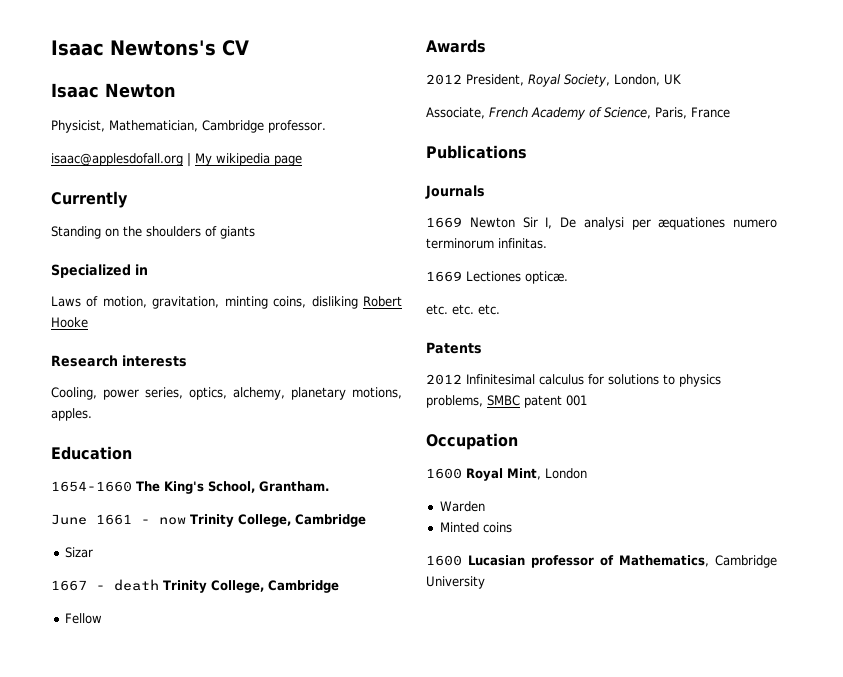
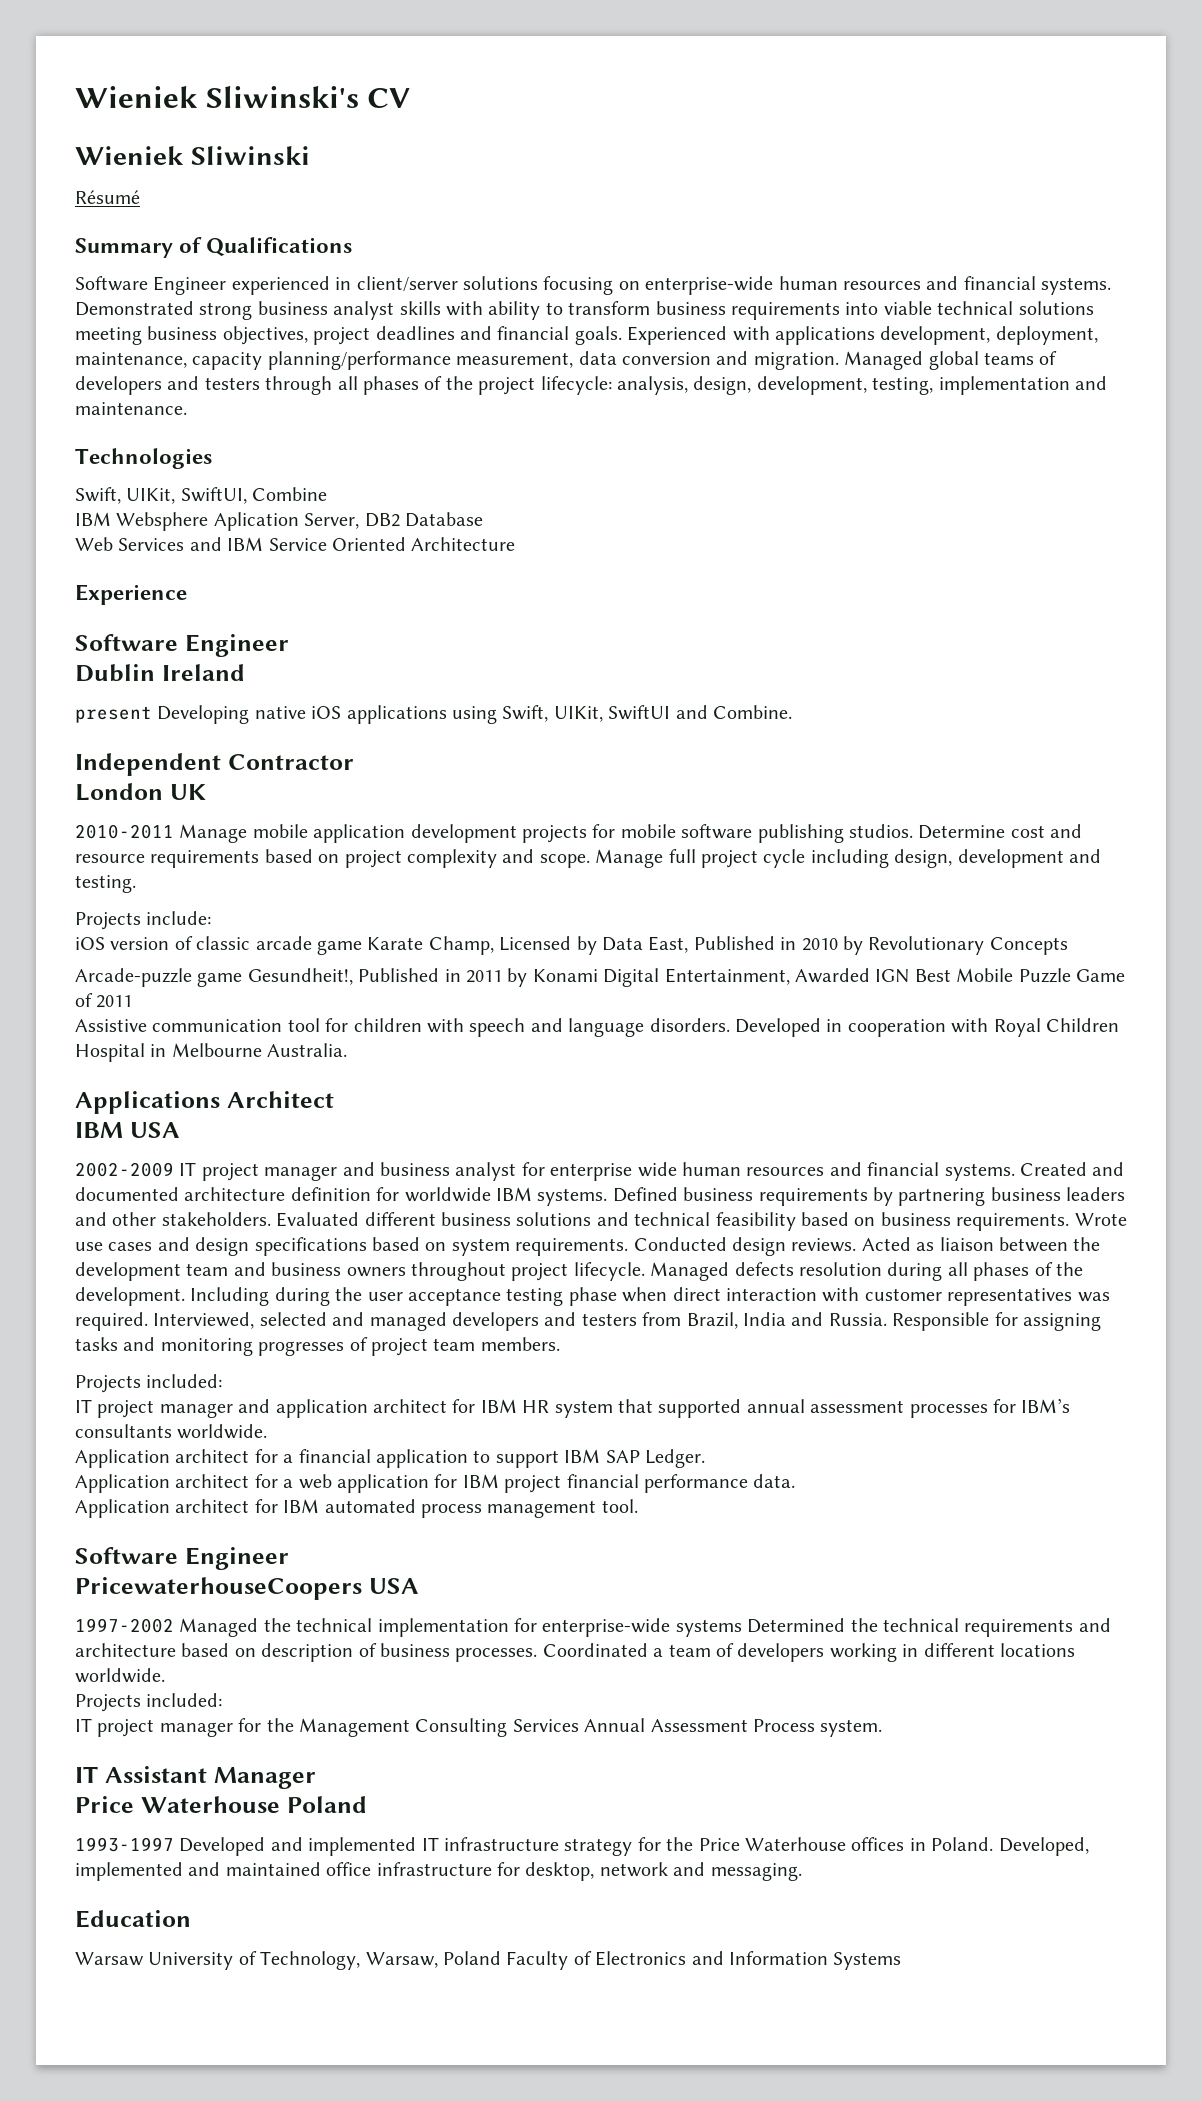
[51,40,216,56] Isaac Newtons's -> [75,86,359,108] Wieniek Sliwinski's
[51,83,176,98] [51,120,326,133] [51,153,302,167] [51,191,128,208] [51,226,255,239] [51,264,148,278] [51,296,402,309] [51,317,88,328] [51,355,187,367] [51,387,402,400] [51,408,92,421] [51,446,132,460] [51,481,329,494] [51,514,366,527] [64,547,93,558] [51,579,339,593] [64,613,102,624] [426,39,486,53] [426,74,681,87] [426,107,730,120] [426,145,527,159] [425,185,485,199] [426,217,777,230] [426,238,547,249] [426,271,568,284] [426,304,500,315] [426,342,482,354] [426,374,721,387] [426,395,587,408] [426,433,518,450] [426,468,587,481] [439,501,485,512] [439,522,512,533] [426,555,777,568] [426,576,485,589] Isaac Newton // Physicist, Mathematician, Cambridge professor. // isaac@applesdofall.org | My wikipedia page // Currently // Standing on the shoulders of giants // Specialized in // Laws of motion, gravitation, minting coins, disliking Robert Hooke // Research interests // Cooling, power series, optics, alchemy, planetary motions, apples. // Education // 1654-1660 The King's School, Grantham. // June 1661 - now Trinity College, Cambridge // Sizar // 1667 - death Trinity College, Cambridge // Fellow // Awards // 2012 President, Royal Society, London, UK // Associate, French Academy of Science, Paris, France // Publications // Journals // 1669 Newton Sir I, De analysi per æquationes numero terminorum infinitas. // 1669 Lectiones opticæ. // etc. etc. etc. // Patents // 2012 Infinitesimal calculus for solutions to physics problems, SMBC patent 001 // Occupation // 1600 Royal Mint, London // Warden // Minted coins // 1600 Lucasian professor of Mathematics, Cambridge University -> [75,146,310,165] [75,190,140,204] [75,237,353,258] [75,276,1112,295] [75,301,1094,320] [75,326,1098,345] [75,351,1058,370] [75,376,1107,395] [75,402,187,415] [75,448,212,469] [75,487,328,504] [75,512,483,531] [75,537,516,551] [75,584,187,605] [75,634,289,657] [75,664,245,682] [75,705,792,724] [75,753,354,776] [75,783,206,801] [75,824,1083,843] [75,849,1101,868] [75,875,136,893] [75,911,212,930] [75,936,1068,955] [75,968,1125,987] [75,993,133,1008] [75,1018,1119,1037] [75,1043,348,1062] [75,1091,334,1114] [75,1122,180,1138] [75,1162,1125,1181] [75,1187,1126,1206] [75,1212,1127,1231] [75,1237,1101,1256] [75,1262,1083,1281] [75,1287,1110,1306] [75,1312,1101,1331] [75,1337,560,1356] [75,1374,223,1393] [75,1398,1071,1418] [75,1424,268,1439] [75,1449,705,1468] [75,1474,796,1493] [75,1499,638,1518] [75,1547,289,1570] [75,1577,419,1600] [75,1618,1111,1637] [75,1643,1075,1662] [75,1668,165,1683] [75,1693,223,1712] [75,1718,883,1737] [75,1766,316,1789] [75,1796,367,1813] [75,1837,1089,1856] [75,1862,802,1881] [75,1910,191,1928] [75,1951,902,1970] Wieniek Sliwinski // Résumé // Summary of Qualifications // Software Engineer experienced in client/server solutions focusing on enterprise-wide human resources and financial systems. Demonstrated strong business analyst skills with ability to transform business requirements into viable technical solutions meeting business objectives, project deadlines and financial goals. Experienced with applications development, deployment, maintenance, capacity planning/performance measurement, data conversion and migration. Managed global teams of developers and testers through all phases of the project lifecycle: analysis, design, development, testing, implementation and maintenance. // Technologies // Swift, UIKit, SwiftUI, Combine // IBM Websphere Aplication Server, DB2 Database // Web Services and IBM Service Oriented Architecture // Experience // Software Engineer // Dublin Ireland // present Developing native iOS applications using Swift, UIKit, SwiftUI and Combine. // Independent Contractor // London UK // 2010-2011 Manage mobile application development projects for mobile software publishing studios. Determine cost and resource requirements based on project complexity and scope. Manage full project cycle including design, development and testing. // Projects include: // iOS version of classic arcade game Karate Champ, Licensed by Data East, Published in 2010 by Revolutionary Concepts // Arcade-puzzle game Gesundheit!, Published in 2011 by Konami Digital Entertainment, Awarded IGN Best Mobile Puzzle Game of 2011 // Assistive communication tool for children with speech and language disorders. Developed in cooperation with Royal Children Hospital in Melbourne Australia. // Applications Architect // IBM USA // 2002-2009 IT project manager and business analyst for enterprise wide human resources and financial systems. Created and documented architecture definition for worldwide IBM systems. Defined business requirements by partnering business leaders and other stakeholders. Evaluated different business solutions and technical feasibility based on business requirements. Wrote use cases and design specifications based on system requirements. Conducted design reviews. Acted as liaison between the development team and business owners throughout project lifecycle. Managed defects resolution during all phases of the development. Including during the user acceptance testing phase when direct interaction with customer representatives was required. Interviewed, selected and managed developers and testers from Brazil, India and Russia. Responsible for assigning tasks and monitoring progresses of project team members. // Projects included: // IT project manager and application architect for IBM HR system that supported annual assessment processes for IBM’s consultants worldwide. // Application architect for a financial application to support IBM SAP Ledger. // Application architect for a web application for IBM project financial performance data. // Application architect for IBM automated process management tool. // Software Engineer // PricewaterhouseCoopers USA // 1997-2002 Managed the technical implementation for enterprise-wide systems Determined the technical requirements and architecture based on description of business processes. Coordinated a team of developers working in different locations worldwide. // Projects included: // IT project manager for the Management Consulting Services Annual Assessment Process system. // IT Assistant Manager // Price Waterhouse Poland // 1993-1997 Developed and implemented IT infrastructure strategy for the Price Waterhouse offices in Poland. Developed, implemented and maintained office infrastructure for desktop, network and messaging. // Education // Warsaw University of Technology, Warsaw, Poland Faculty of Electronics and Information Systems

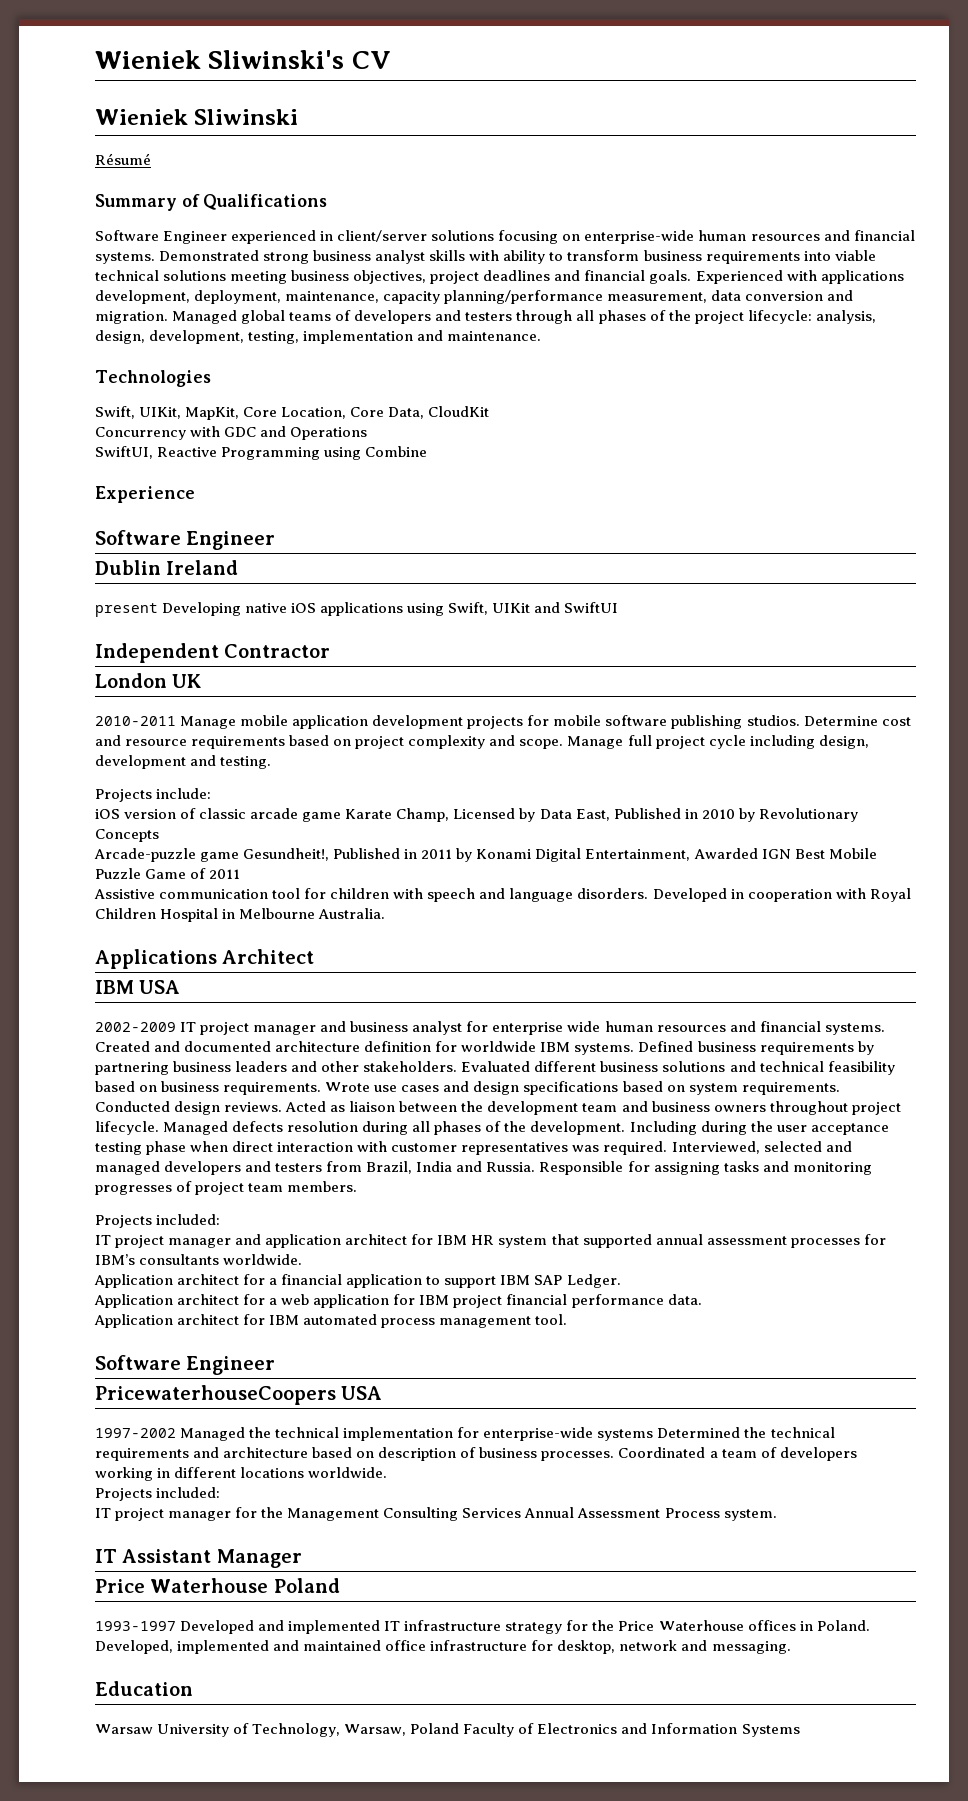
[180,487,328,504] [75,512,483,531] [75,537,516,551] SwiftUI, Combine // IBM Websphere Aplication Server, DB2 Database // Web Services and IBM Service Oriented Architecture -> [185,406,490,420] [95,426,368,440] [95,446,428,460] MapKit, Core Location, Core Data, CloudKit // Concurrency with GDC and Operations // SwiftUI, Reactive Programming using Combine
[553,706,603,722] UIKit, -> [492,602,561,613] UIKit and
[675,705,792,719] and Combine. -> (619, 607) none

